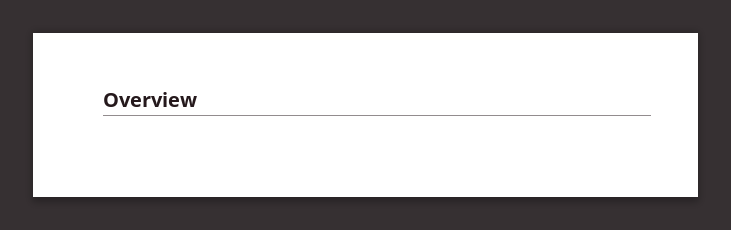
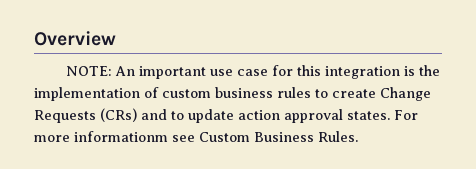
(197, 99) none -> [65,65,440,79] [34,87,431,101] [34,108,418,123] [34,131,358,142] // NOTE: An important use case for this integration is the implementation of custom business rules to create Change Requests (CRs) and to update action approval states. For more informationm see Custom Business Rules.

